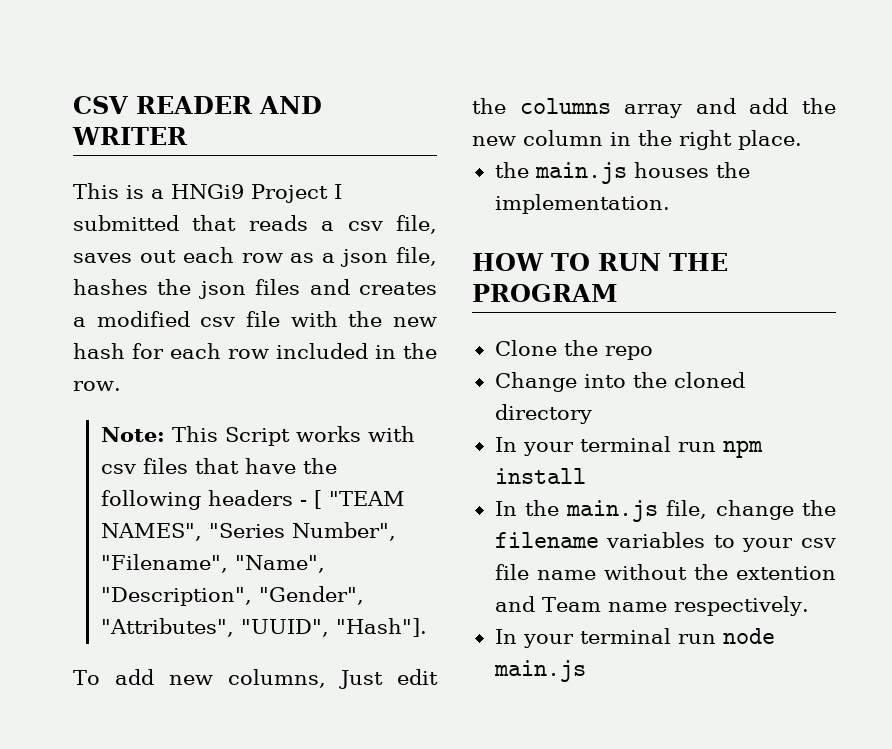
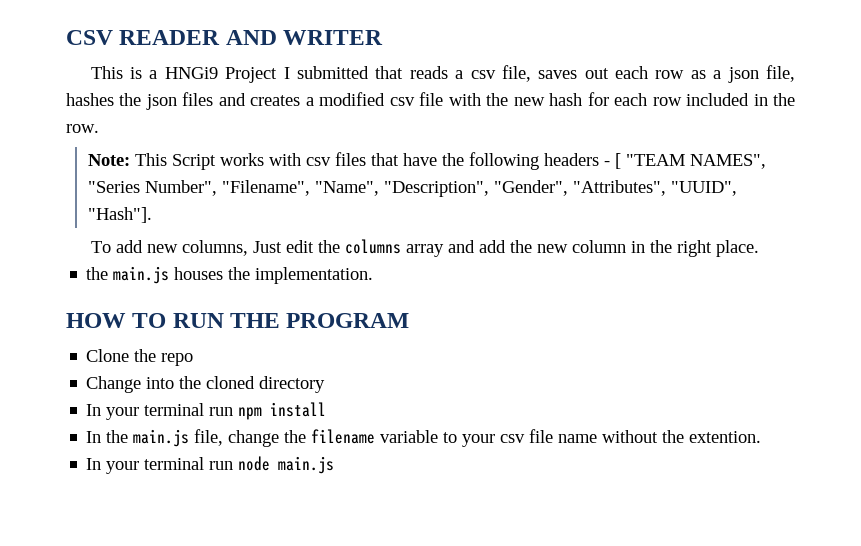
[606,532,706,548] variables -> [380,430,439,443] variable
[736,566,836,580] [494,596,809,616] extention and Team name respectively. -> [689,431,762,443] extention.

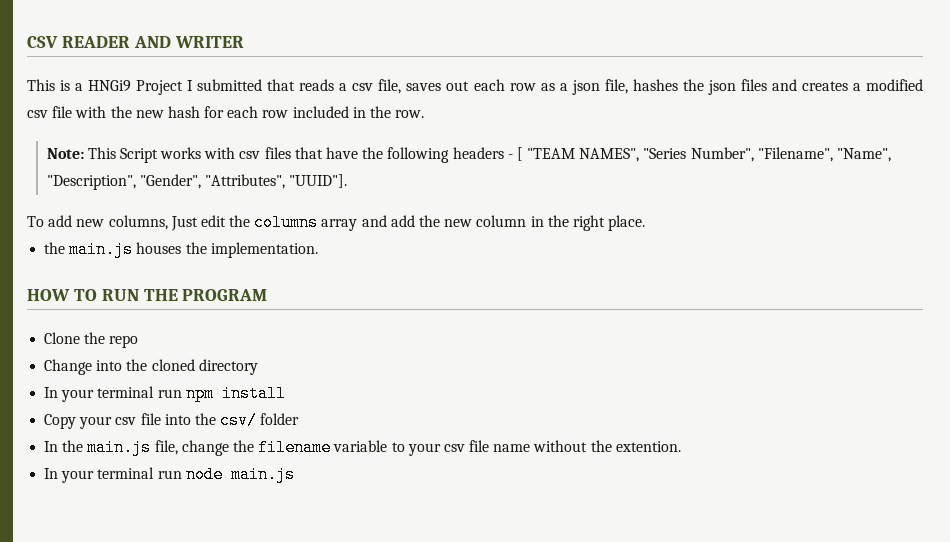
[670,181,737,196] [87,207,152,223] "UUID", "Hash"]. -> [289,174,348,188] "UUID"].
(327, 409) none -> [44,412,300,429] // Copy your csv file into the csv/ folder

